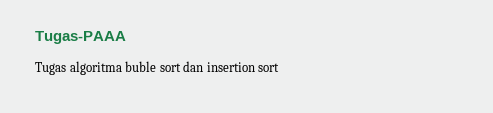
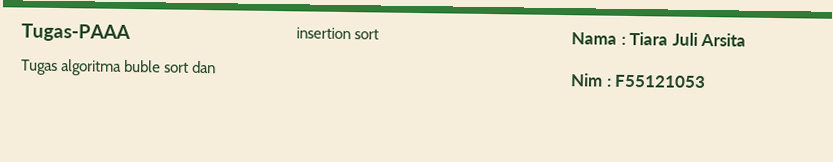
(280, 67) none -> [571,31,747,47] [570,73,707,89] // Nama : Tiara Juli Arsita // Nim : F55121053

